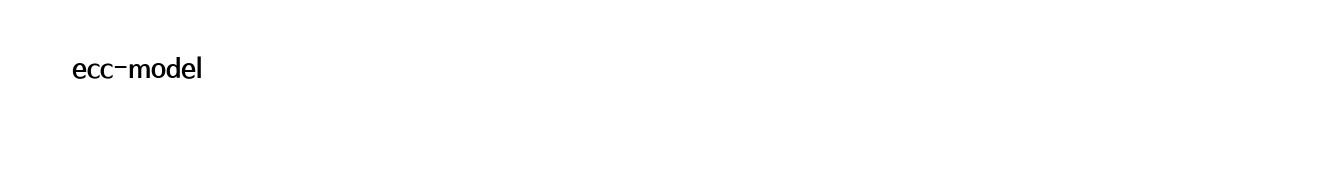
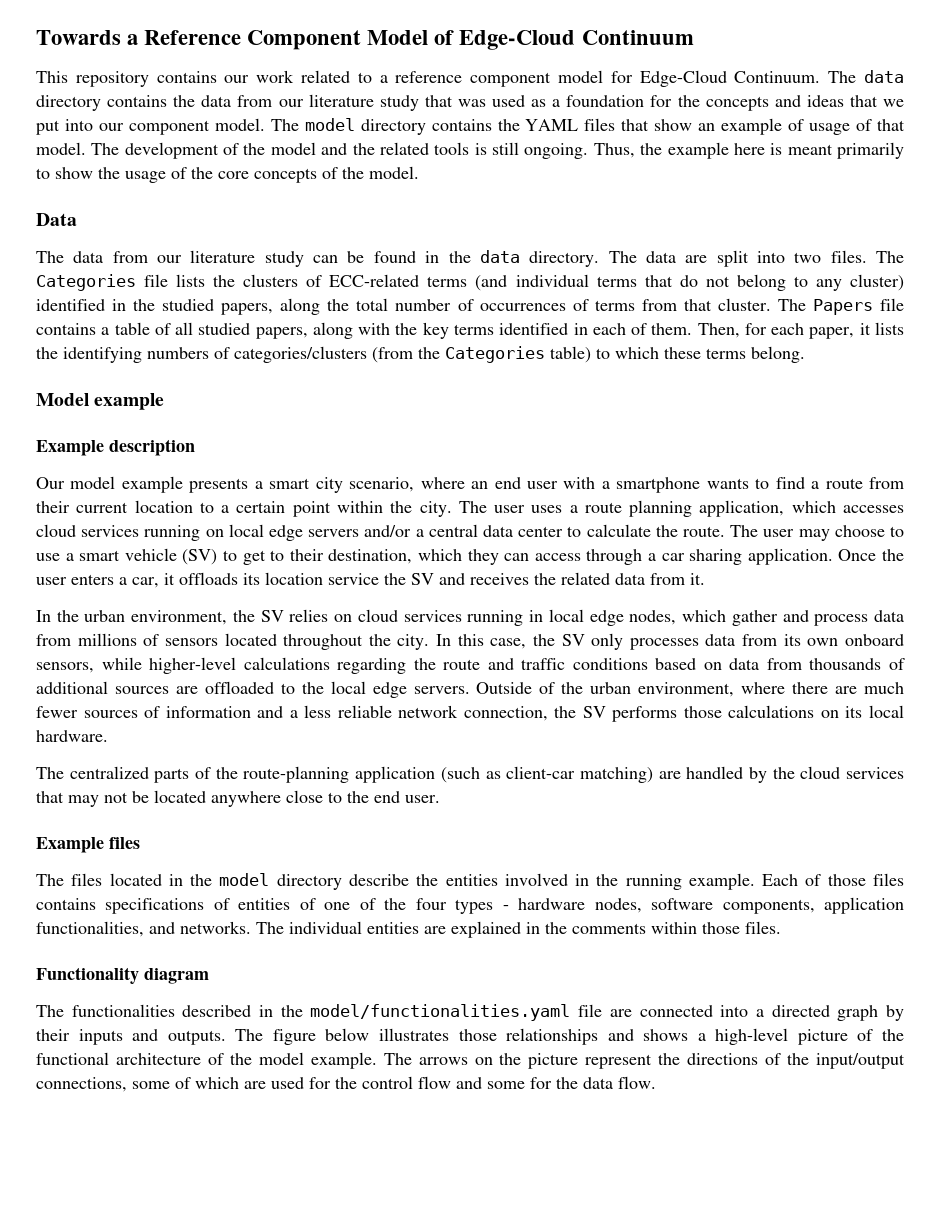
[72,56,202,79] ecc-model -> [36,30,694,50] [36,70,904,87] [36,94,905,111] [36,118,905,135] [36,142,904,159] [36,166,419,183] [36,213,77,226] [36,250,905,267] [36,274,904,291] [36,298,904,315] [36,322,904,339] [36,346,805,363] [36,393,165,410] [36,439,195,456] [36,476,905,493] [36,500,905,517] [36,524,905,541] [36,548,905,565] [36,572,705,588] [36,609,904,626] [36,633,905,650] [36,657,905,674] [36,681,905,698] [36,705,904,722] [36,730,108,742] [36,766,904,783] [36,790,440,807] [36,837,140,853] [36,873,905,890] [36,897,904,914] [36,921,781,938] [36,967,209,984] [36,1004,905,1021] [36,1028,904,1045] [36,1052,905,1069] [36,1076,656,1092] Towards a Reference Component Model of Edge-Cloud Continuum // This repository contains our work related to a reference component model for Edge-Cloud Continuum. The data directory contains the data from our literature study that was used as a foundation for the concepts and ideas that we put into our component model. The model directory contains the YAML files that show an example of usage of that model. The development of the model and the related tools is still ongoing. Thus, the example here is meant primarily to show the usage of the core concepts of the model. // Data // The data from our literature study can be found in the data directory. The data are split into two files. The Categories file lists the clusters of ECC-related terms (and individual terms that do not belong to any cluster) identified in the studied papers, along the total number of occurrences of terms from that cluster. The Papers file contains a table of all studied papers, along with the key terms identified in each of them. Then, for each paper, it lists the identifying numbers of categories/clusters (from the Categories table) to which these terms belong. // Model example // Example description // Our model example presents a smart city scenario, where an end user with a smartphone wants to find a route from their current location to a certain point within the city. The user uses a route planning application, which accesses cloud services running on local edge servers and/or a central data center to calculate the route. The user may choose to use a smart vehicle (SV) to get to their destination, which they can access through a car sharing application. Once the user enters a car, it offloads its location service the SV and receives the related data from it. // In the urban environment, the SV relies on cloud services running in local edge nodes, which gather and process data from millions of sensors located throughout the city. In this case, the SV only processes data from its own onboard sensors, while higher-level calculations regarding the route and traffic conditions based on data from thousands of additional sources are offloaded to the local edge servers. Outside of the urban environment, where there are much fewer sources of information and a less reliable network connection, the SV performs those calculations on its local hardware. // The centralized parts of the route-planning application (such as client-car matching) are handled by the cloud services that may not be located anywhere close to the end user. // Example files // The files located in the model directory describe the entities involved in the running example. Each of those files contains specifications of entities of one of the four types - hardware nodes, software components, application functionalities, and networks. The individual entities are explained in the comments within those files. // Functionality diagram // The functionalities described in the model/functionalities.yaml file are connected into a directed graph by their inputs and outputs. The figure below illustrates those relationships and shows a high-level picture of the functional architecture of the model example. The arrows on the picture represent the directions of the input/output connections, some of which are used for the control flow and some for the data flow.

